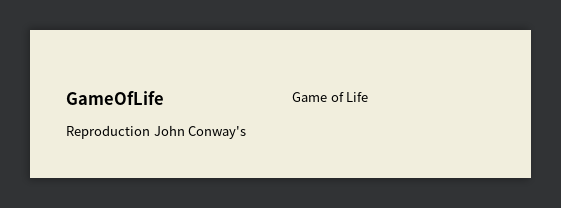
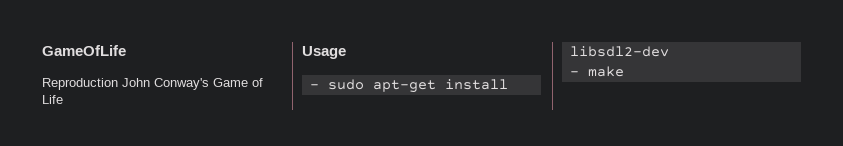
(369, 97) none -> [302,46,346,59] [309,79,508,93] [569,46,669,57] [569,66,624,77] // Usage // - sudo apt-get install libsdl2-dev // - make

